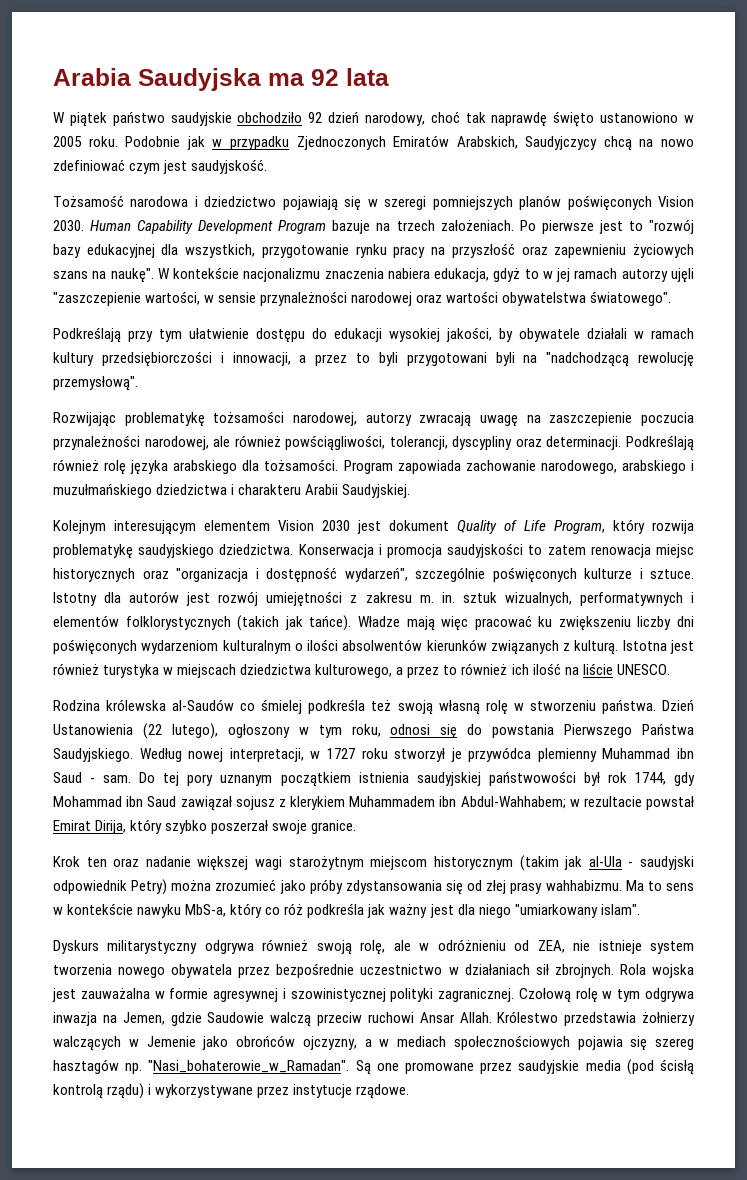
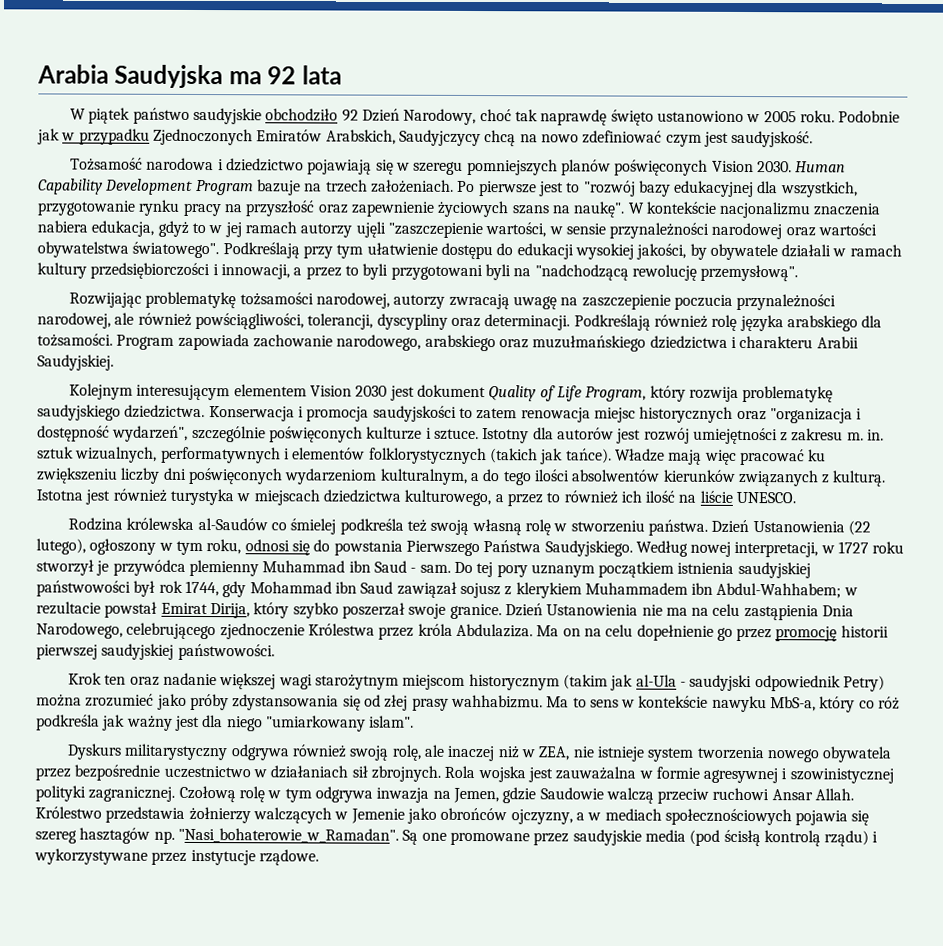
[328,112,425,126] dzień narodowy, -> [361,108,477,126] Dzień Narodowy,
[384,196,427,210] szeregi -> [413,161,464,175] szeregu
[554,244,627,258] zapewnieniu -> [350,201,434,217] zapewnienie
(672, 298) // -> (220, 250) none
[691,460,695,471] i -> [498,339,529,349] oraz
[222,640,303,654] kulturalnym o -> [379,468,532,486] kulturalnym, a do tego
(357, 827) none -> [504,603,855,621] [36,622,889,642] [36,643,275,661] Dzień Ustanowienia nie ma na celu zastąpienia Dnia Narodowego, celebrującego zjednoczenie Królestwa przez króla Abdulaziza. Ma on na celu dopełnienie go przez promocję historii pierwszej saudyjskiej państwowości.
[419,939,530,951] w odróżnieniu od -> [447,745,535,762] inaczej niż w

